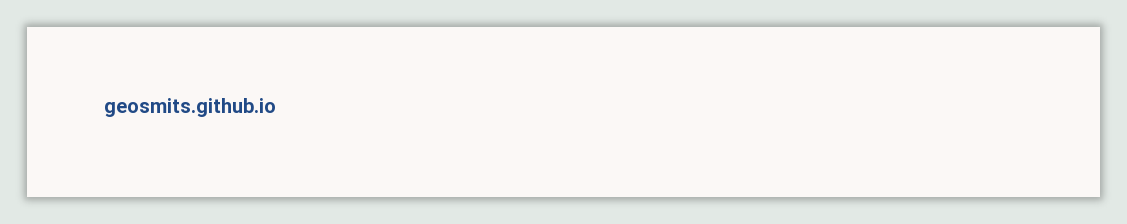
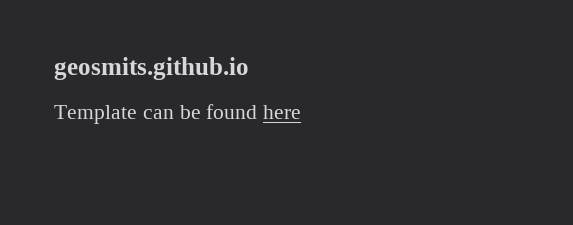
(276, 107) none -> [54,104,302,124] // Template can be found here

